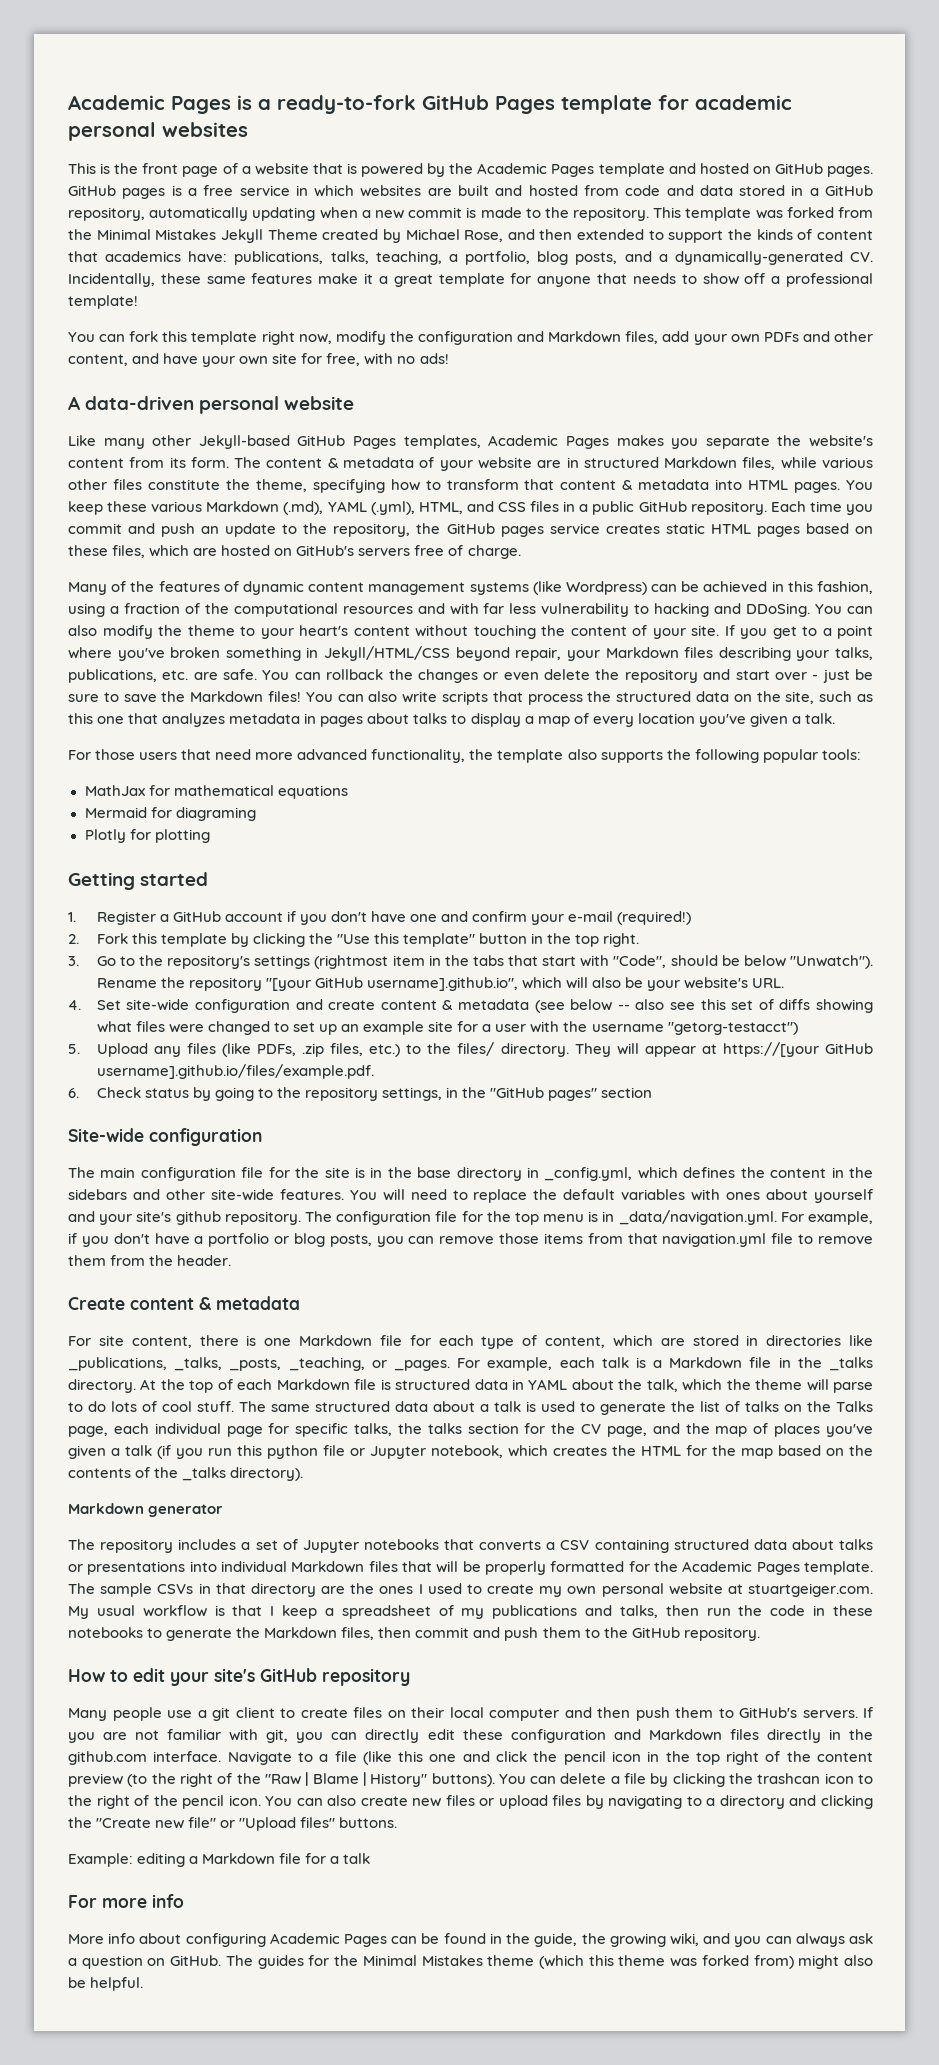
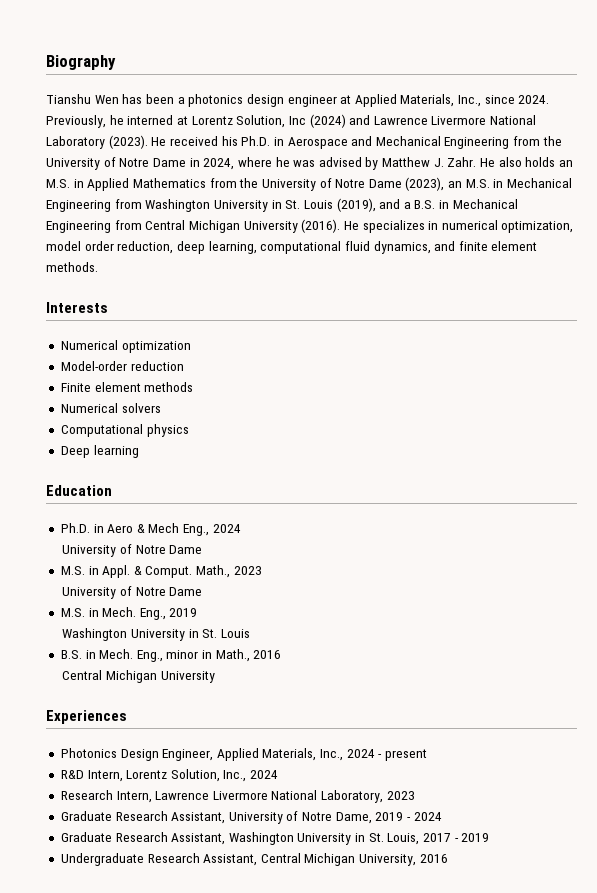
[68,95,792,114] [68,122,248,141] [68,163,874,177] [68,185,873,199] [68,207,873,221] [68,229,873,243] [68,251,873,265] [68,273,874,287] [68,295,138,309] [68,331,873,345] [68,353,449,367] [68,396,355,414] [68,435,874,449] [68,457,873,471] [68,479,873,493] [68,501,873,515] [68,523,873,537] [68,545,521,559] [68,581,873,595] [68,603,874,617] [68,625,873,639] [68,646,874,661] [68,669,873,683] [68,691,873,705] [68,713,835,727] [68,749,861,763] [84,785,348,799] [84,807,256,821] [84,829,210,843] [68,872,209,890] [68,911,692,925] [68,933,640,947] [68,955,874,969] [96,977,785,991] [68,999,874,1013] [96,1021,798,1035] [68,1042,873,1057] [96,1064,374,1079] [68,1087,653,1101] [68,1128,262,1146] [68,1167,874,1181] [68,1189,873,1203] [68,1210,873,1225] [68,1233,874,1247] [68,1255,232,1266] [68,1296,300,1310] [68,1335,874,1349] [68,1357,873,1371] [68,1379,874,1393] [68,1401,873,1415] [68,1423,874,1437] [68,1445,873,1459] [68,1467,304,1481] [68,1503,224,1517] [68,1539,873,1553] [68,1561,874,1575] [68,1583,873,1597] [68,1605,874,1619] [68,1627,760,1641] [68,1668,410,1686] [68,1707,873,1721] [68,1729,873,1743] [68,1751,873,1765] [68,1772,874,1787] [68,1795,873,1809] [68,1817,398,1831] [68,1853,371,1867] [68,1894,184,1908] [68,1933,874,1947] [68,1955,873,1969] [68,1977,144,1991] Academic Pages is a ready-to-fork GitHub Pages template for academic personal websites // This is the front page of a website that is powered by the Academic Pages template and hosted on GitHub pages. GitHub pages is a free service in which websites are built and hosted from code and data stored in a GitHub repository, automatically updating when a new commit is made to the repository. This template was forked from the Minimal Mistakes Jekyll Theme created by Michael Rose, and then extended to support the kinds of content that academics have: publications, talks, teaching, a portfolio, blog posts, and a dynamically-generated CV. Incidentally, these same features make it a great template for anyone that needs to show off a professional template! // You can fork this template right now, modify the configuration and Markdown files, add your own PDFs and other content, and have your own site for free, with no ads! // A data-driven personal website // Like many other Jekyll-based GitHub Pages templates, Academic Pages makes you separate the website's content from its form. The content & metadata of your website are in structured Markdown files, while various other files constitute the theme, specifying how to transform that content & metadata into HTML pages. You keep these various Markdown (.md), YAML (.yml), HTML, and CSS files in a public GitHub repository. Each time you commit and push an update to the repository, the GitHub pages service creates static HTML pages based on these files, which are hosted on GitHub's servers free of charge. // Many of the features of dynamic content management systems (like Wordpress) can be achieved in this fashion, using a fraction of the computational resources and with far less vulnerability to hacking and DDoSing. You can also modify the theme to your heart's content without touching the content of your site. If you get to a point where you've broken something in Jekyll/HTML/CSS beyond repair, your Markdown files describing your talks, publications, etc. are safe. You can rollback the changes or even delete the repository and start over - just be sure to save the Markdown files! You can also write scripts that process the structured data on the site, such as this one that analyzes metadata in pages about talks to display a map of every location you've given a talk. // For those users that need more advanced functionality, the template also supports the following popular tools: // MathJax for mathematical equations // Mermaid for diagraming // Plotly for plotting // Getting started // 1. Register a GitHub account if you don't have one and confirm your e-mail (required!) // 2. Fork this template by clicking the "Use this template" button in the top right. // 3. Go to the repository's settings (rightmost item in the tabs that start with "Code", should be below "Unwatch"). Rename the repository "[your GitHub username].github.io", which will also be your website's URL. // 4. Set site-wide configuration and create content & metadata (see below -- also see this set of diffs showing what files were changed to set up an example site for a user with the username "getorg-testacct") // 5. Upload any files (like PDFs, .zip files, etc.) to the files/ directory. They will appear at https://[your GitHub username].github.io/files/example.pdf. // 6. Check status by going to the repository settings, in the "GitHub pages" section // Site-wide configuration // The main configuration file for the site is in the base directory in _config.yml, which defines the content in the sidebars and other site-wide features. You will need to replace the default variables with ones about yourself and your site's github repository. The configuration file for the top menu is in _data/navigation.yml. For example, if you don't have a portfolio or blog posts, you can remove those items from that navigation.yml file to remove them from the header. // Create content & metadata // For site content, there is one Markdown file for each type of content, which are stored in directories like _publications, _talks, _posts, _teaching, or _pages. For example, each talk is a Markdown file in the _talks directory. At the top of each Markdown file is structured data in YAML about the talk, which the theme will parse to do lots of cool stuff. The same structured data about a talk is used to generate the list of talks on the Talks page, each individual page for specific talks, the talks section for the CV page, and the map of places you've given a talk (if you run this python file or Jupyter notebook, which creates the HTML for the map based on the contents of the _talks directory). // Markdown generator // The repository includes a set of Jupyter notebooks that converts a CSV containing structured data about talks or presentations into individual Markdown files that will be properly formatted for the Academic Pages template. The sample CSVs in that directory are the ones I used to create my own personal website at stuartgeiger.com. My usual workflow is that I keep a spreadsheet of my publications and talks, then run the code in these notebooks to generate the Markdown files, then commit and push them to the GitHub repository. // How to edit your site's GitHub repository // Many people use a git client to create files on their local computer and then push them to GitHub's servers. If you are not familiar with git, you can directly edit these configuration and Markdown files directly in the github.com interface. Navigate to a file (like this one and click the pencil icon in the top right of the content preview (to the right of the "Raw | Blame | History" buttons). You can delete a file by clicking the trashcan icon to the right of the pencil icon. You can also create new files or upload files by navigating to a directory and clicking the "Create new file" or "Upload files" buttons. // Example: editing a Markdown file for a talk // For more info // More info about configuring Academic Pages can be found in the guide, the growing wiki, and you can always ask a question on GitHub. The guides for the Minimal Mistakes theme (which this theme was forked from) might also be helpful. -> [46,55,116,70] [46,94,550,107] [46,114,537,128] [46,135,562,149] [46,157,573,170] [46,177,573,191] [46,198,518,212] [46,219,574,233] [46,241,538,254] [46,262,98,272] [46,302,108,313] [60,340,191,353] [60,361,184,371] [60,382,194,392] [60,403,161,413] [60,424,189,437] [60,445,139,458] [46,485,112,496] [60,523,241,536] [62,544,203,557] [60,565,262,578] [62,586,203,599] [60,607,198,620] [62,628,250,641] [60,649,282,662] [62,670,215,683] [46,710,127,724] [60,748,428,761] [60,769,279,782] [60,790,415,803] [60,811,442,824] [60,832,490,845] [60,853,448,866] Biography // Tianshu Wen has been a photonics design engineer at Applied Materials, Inc., since 2024. Previously, he interned at Lorentz Solution, Inc (2024) and Lawrence Livermore National Laboratory (2023). He received his Ph.D. in Aerospace and Mechanical Engineering from the University of Notre Dame in 2024, where he was advised by Matthew J. Zahr. He also holds an M.S. in Applied Mathematics from the University of Notre Dame (2023), an M.S. in Mechanical Engineering from Washington University in St. Louis (2019), and a B.S. in Mechanical Engineering from Central Michigan University (2016). He specializes in numerical optimization, model order reduction, deep learning, computational fluid dynamics, and finite element methods. // Interests // Numerical optimization // Model-order reduction // Finite element methods // Numerical solvers // Computational physics // Deep learning // Education // Ph.D. in Aero & Mech Eng., 2024 // University of Notre Dame // M.S. in Appl. & Comput. Math., 2023 // University of Notre Dame // M.S. in Mech. Eng., 2019 // Washington University in St. Louis // B.S. in Mech. Eng., minor in Math., 2016 // Central Michigan University // Experiences // Photonics Design Engineer, Applied Materials, Inc., 2024 - present // R&D Intern, Lorentz Solution, Inc., 2024 // Research Intern, Lawrence Livermore National Laboratory, 2023 // Graduate Research Assistant, University of Notre Dame, 2019 - 2024 // Graduate Research Assistant, Washington University in St. Louis, 2017 - 2019 // Undergraduate Research Assistant, Central Michigan University, 2016

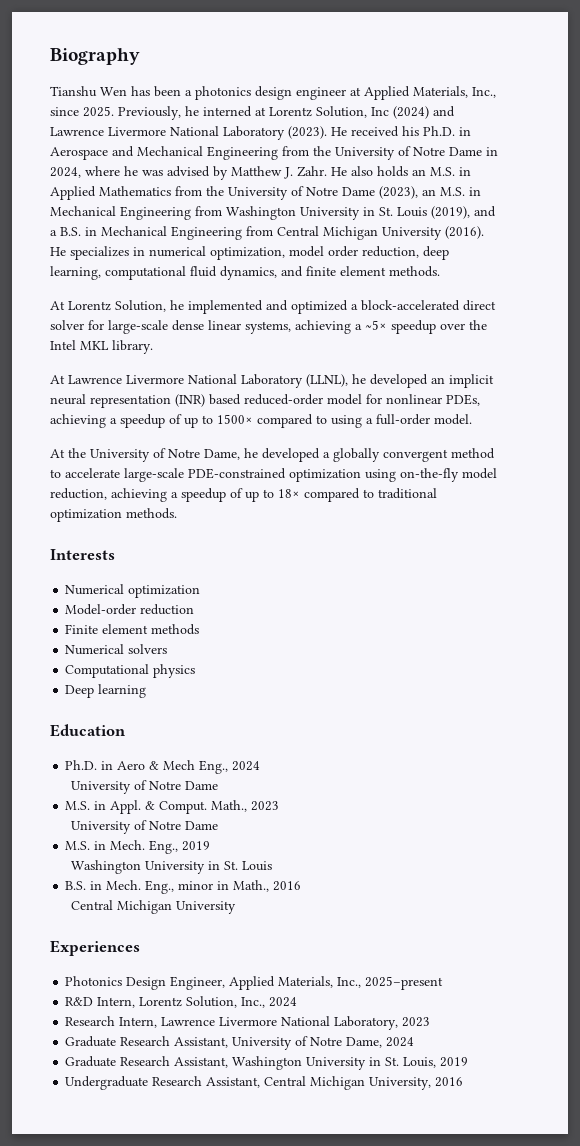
[518,95,550,104] 2024. -> [83,106,114,117] 2025.
(98, 267) none -> [50,300,496,314] [50,320,487,334] [50,340,153,354] [50,374,494,388] [50,394,480,408] [50,414,472,428] [50,448,495,462] [50,468,497,482] [50,488,437,502] [50,508,177,522] // At Lorentz Solution, he implemented and optimized a block-accelerated direct solver for large-scale dense linear systems, achieving a ∼5× speedup over the Intel MKL library. // At Lawrence Livermore National Laboratory (LLNL), he developed an implicit neural representation (INR) based reduced-order model for nonlinear PDEs, achieving a speedup of up to 1500× compared to using a full-order model. // At the University of Notre Dame, he developed a globally convergent method to accelerate large-scale PDE-constrained optimization using on-the-fly model reduction, achieving a speedup of up to 18× compared to traditional optimization methods.
[346,749,428,761] 2024 - present -> [365,976,444,990] 2025–present
[375,812,412,821] 2019 - -> (383, 1042) none
[423,833,459,842] 2017 - -> (437, 1062) none

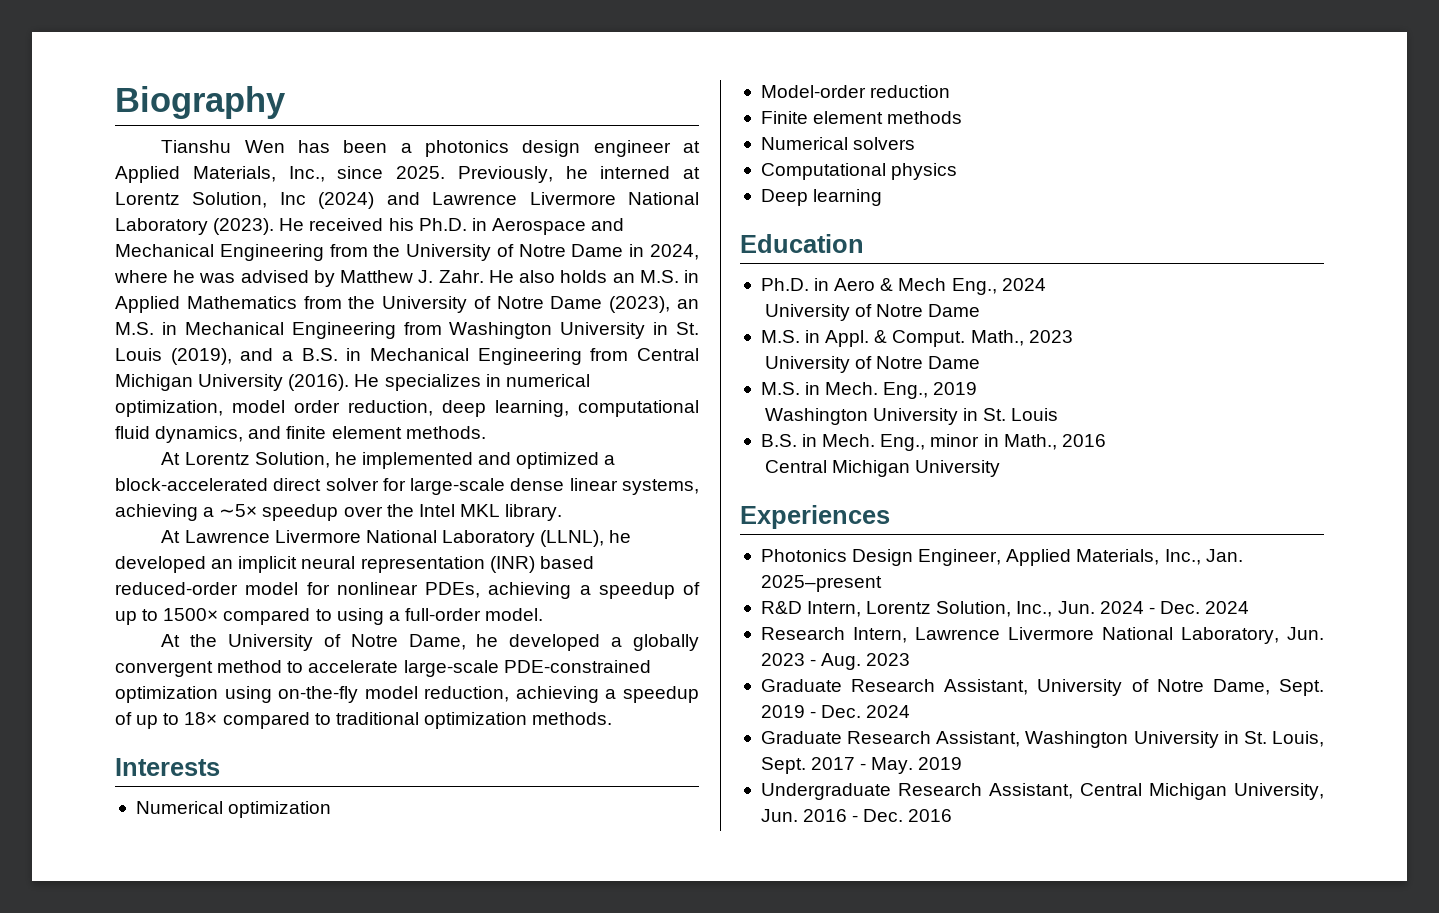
(362, 982) none -> [1205,549,1243,562] Jan.
(266, 1002) none -> [1057,601,1200,614] Jun. 2024 - Dec.
(399, 1023) none -> [1287,627,1324,640] [760,653,862,670] Jun. 2023 - Aug.
(383, 1042) none -> [1279,679,1324,696] [760,705,862,718] Sept. 2019 - Dec.
(437, 1062) none -> [760,757,914,774] Sept. 2017 - May.
(432, 1083) none -> [760,809,904,822] Jun. 2016 - Dec.

